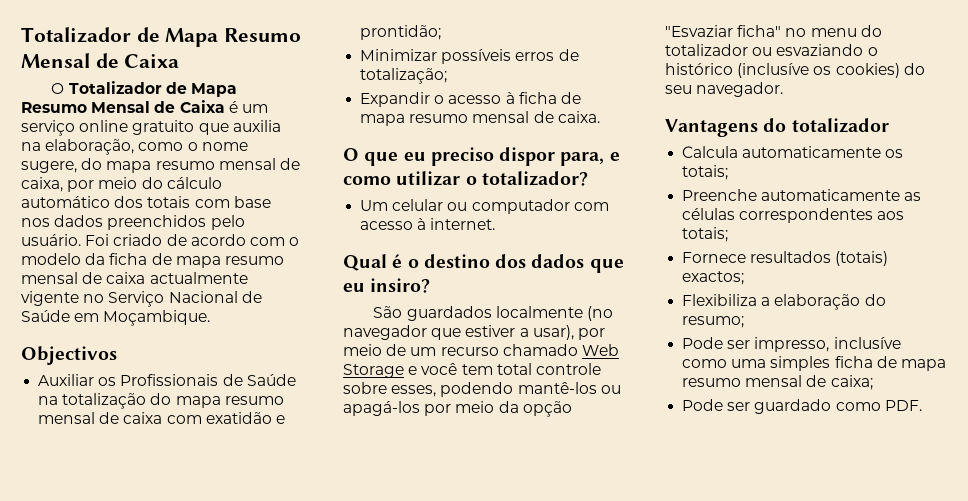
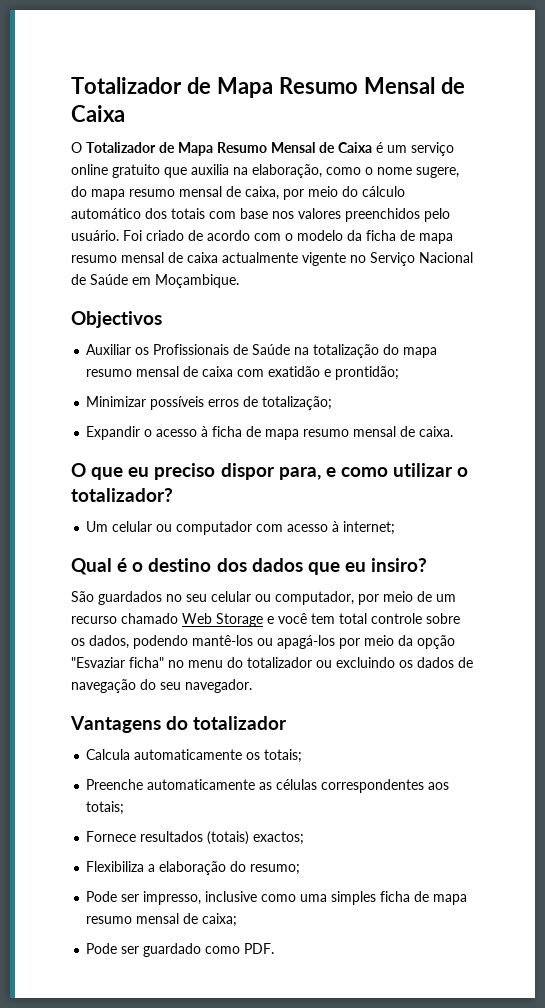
[54,215,104,227] dados -> [298,208,341,219] valores
[430,218,496,230] internet. -> [343,521,396,535] internet;
[495,306,614,321] [343,325,574,340] localmente (no navegador que estiver a usar), -> [166,591,354,605] no seu celular ou computador,
[391,385,437,397] esses, -> [71,635,129,649] os dados,
[776,44,878,56] [665,63,900,78] esvaziando o histórico (inclusíve os cookies) -> [336,657,473,668] [71,679,136,693] excluindo os dados de navegação
[833,337,901,349] inclusíve -> [205,891,258,902] inclusive

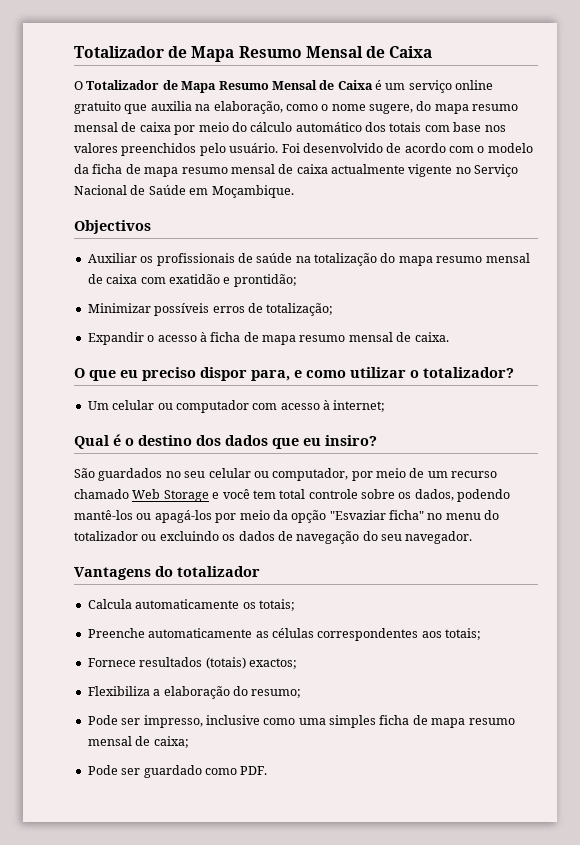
[245,186,279,200] caixa, -> [139,122,171,132] caixa
[146,230,184,241] criado -> [302,143,383,153] desenvolvido
[153,344,291,355] Profissionais de Saúde -> [156,253,293,266] profissionais de saúde

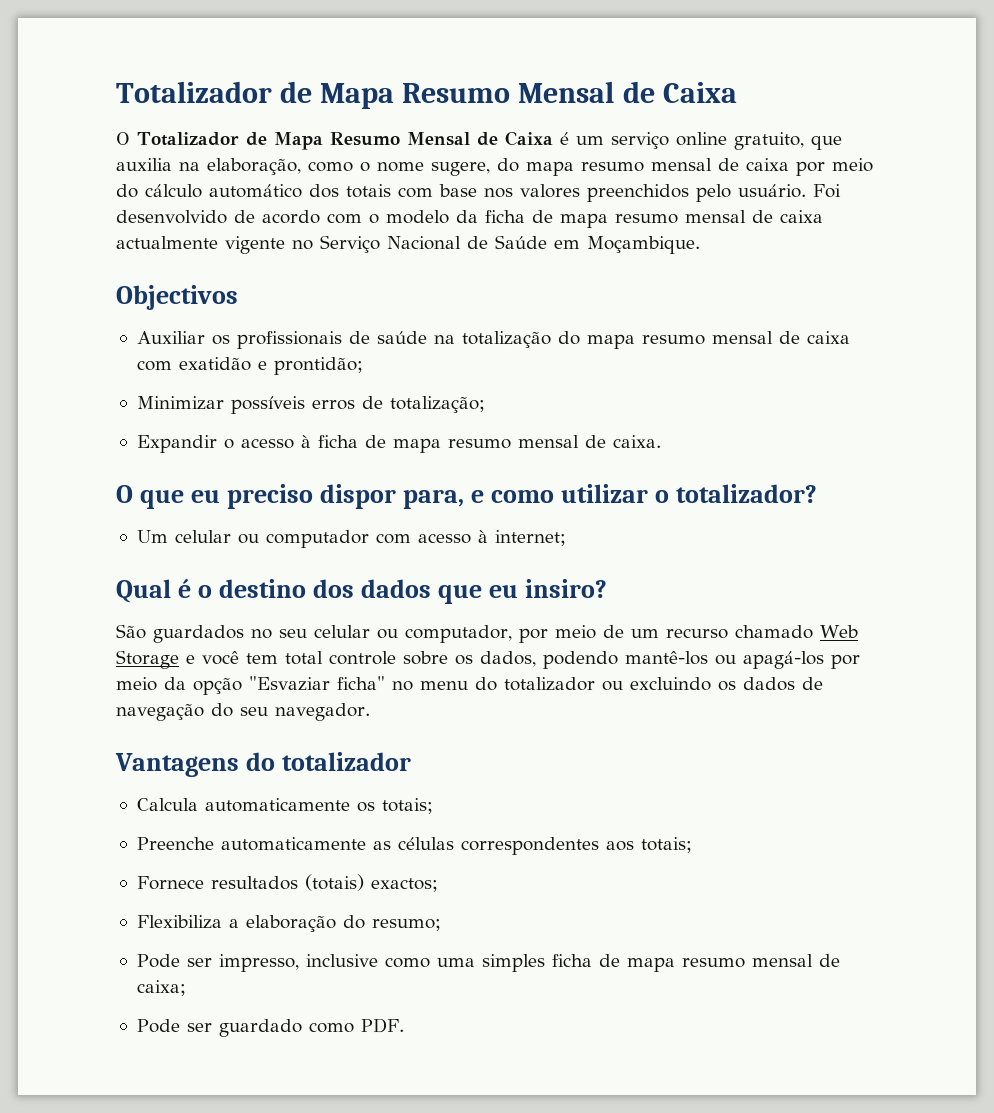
[74,101,121,114] gratuito -> [733,132,804,150] gratuito,

